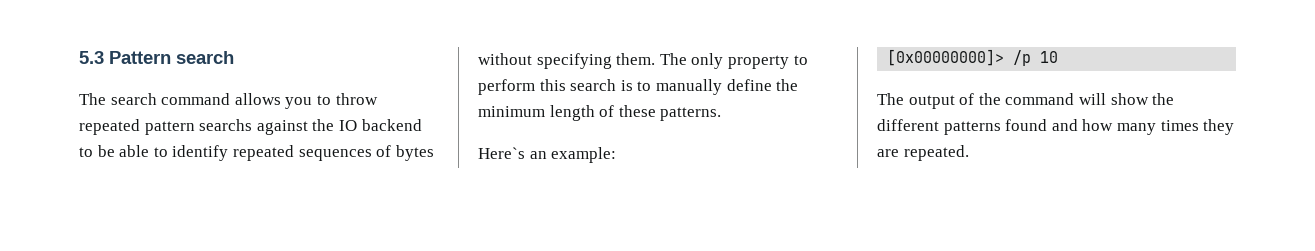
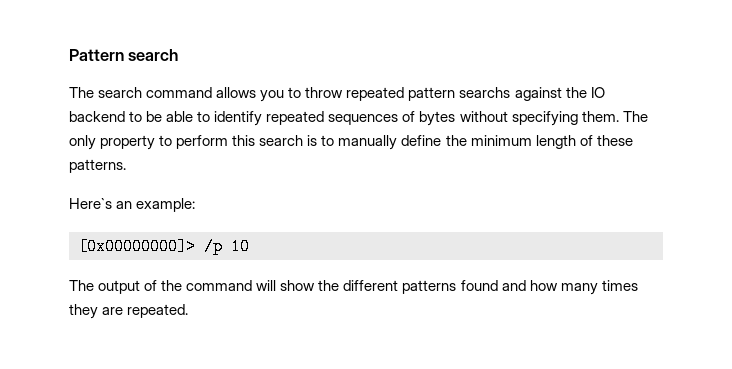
[79,51,104,64] 5.3 -> (69, 55) none

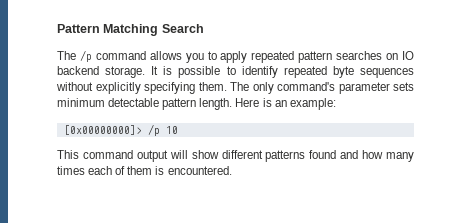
[128,49,179,61] [69,87,143,98] search // The search -> [103,24,204,36] [57,50,92,62] Matching Search // The /p
[305,87,344,98] throw -> [220,51,248,63] apply
[459,87,605,101] [69,111,648,126] [69,135,633,150] [69,159,126,173] [69,198,112,209] searchs against the IO backend to be able to identify repeated sequences of bytes without specifying them. The only property to perform this search is to manually define the minimum length of these patterns. // Here`s -> [336,51,415,60] [57,66,414,78] [56,82,414,94] [57,98,272,110] searches on IO backend storage. It is possible to identify repeated byte sequences without explicitly specifying them. The only command's parameter sets minimum detectable pattern length. Here is
[69,280,253,294] The output of the command -> [57,150,168,162] This command output
[318,280,340,291] the -> (219, 154) none
[69,304,189,319] they are repeated. -> [88,166,232,175] each of them is encountered.

